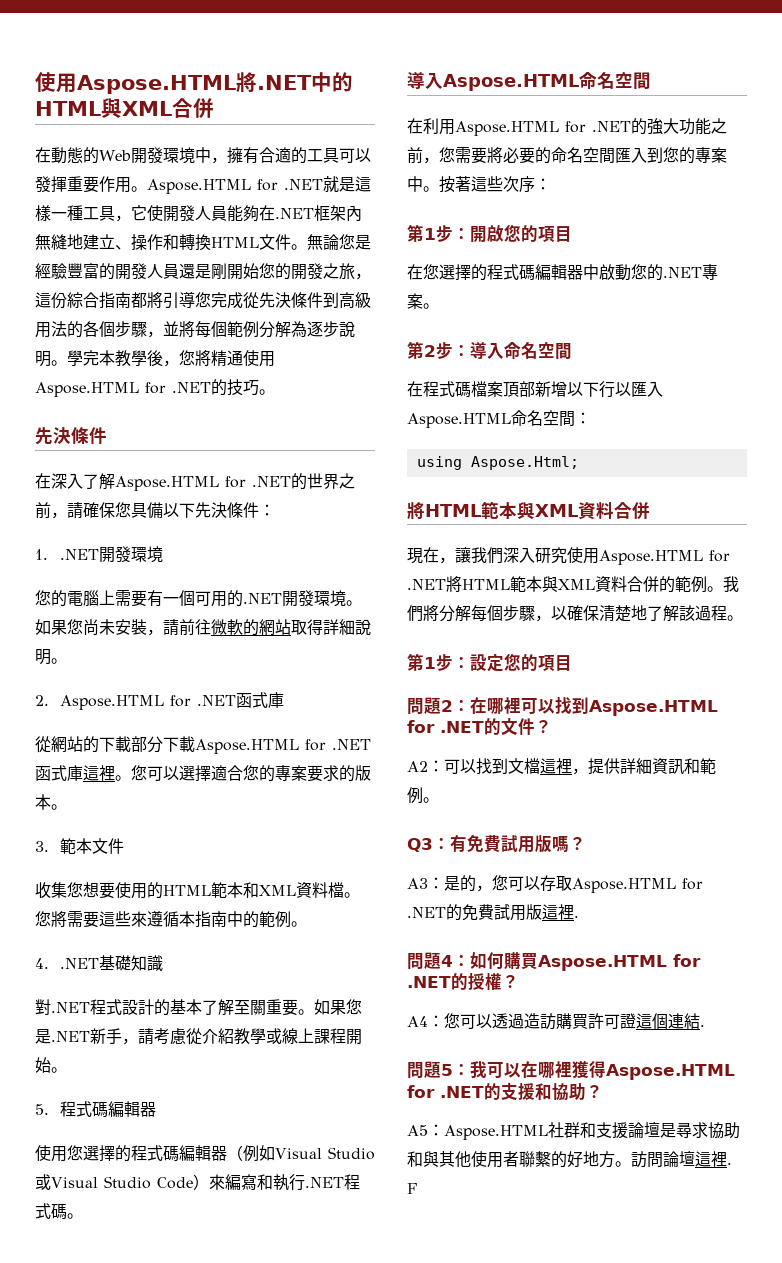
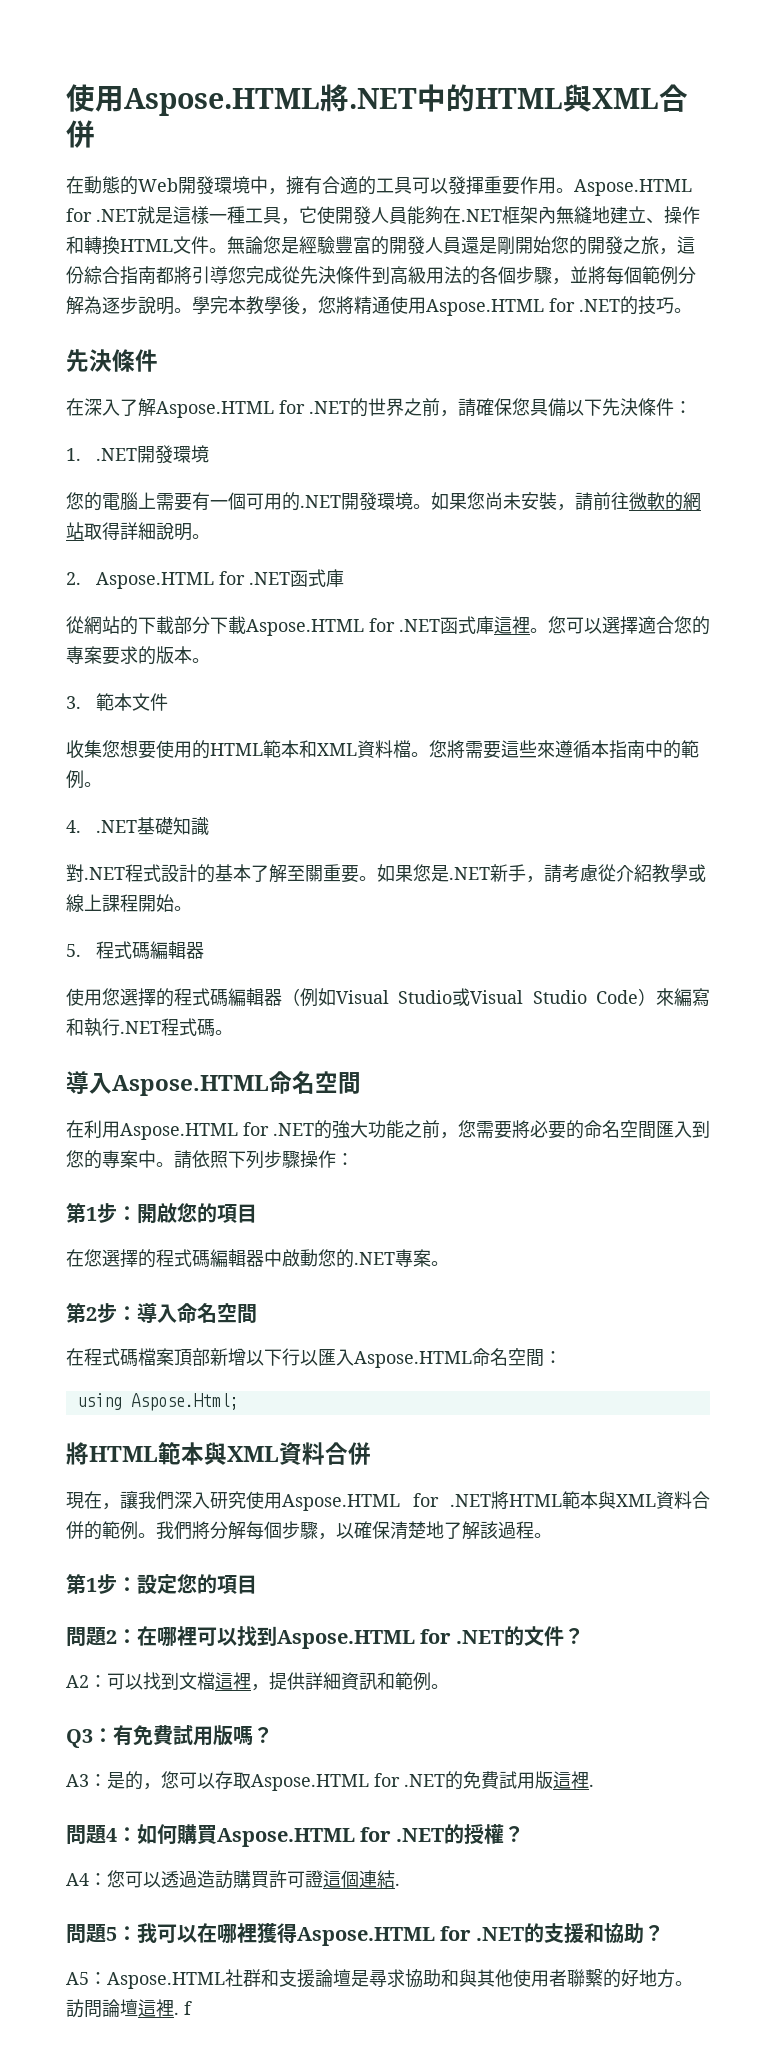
[439,176,535,193] 按著這些次序 -> [174,1150,336,1169] 請依照下列步驟操作
[407,1183,417,1194] F -> [184,2001,192,2015] f

